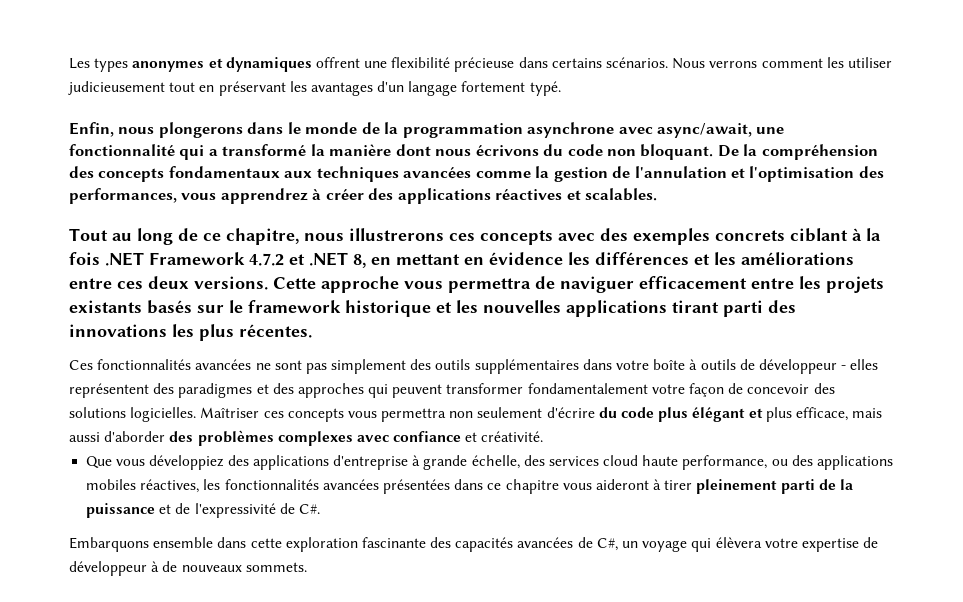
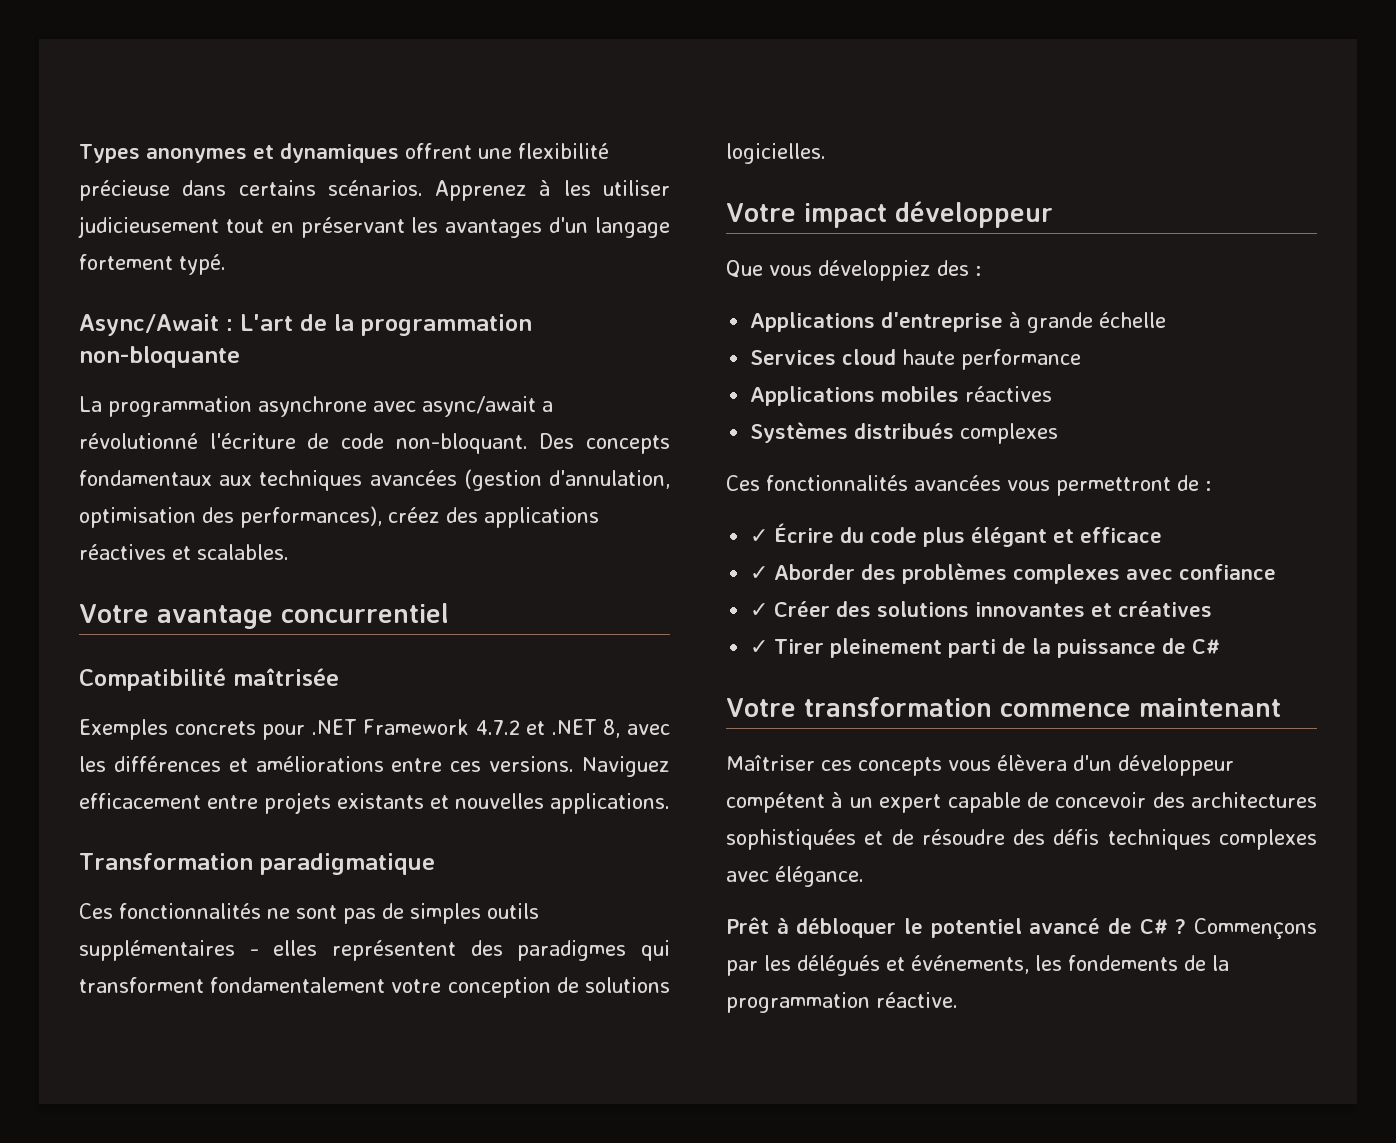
[69,58,129,72] Les types -> [79,144,140,163] Types
[672,58,823,69] Nous verrons comment -> [435,180,552,201] Apprenez à
[69,122,785,138] [69,144,878,160] [69,166,94,178] Enfin, nous plongerons dans le monde de la programmation asynchrone avec async/await, une fonctionnalité qui a transformé la manière dont nous écrivons du code non bloquant. De la compréhension des -> [79,314,532,336] [79,346,240,368] [79,396,553,417] [79,433,575,454] Async/Await : L'art de la programmation non-bloquante // La programmation asynchrone avec async/await a révolutionné l'écriture de code non-bloquant. Des
[475,166,884,182] [69,188,364,204] comme la gestion de l'annulation et l'optimisation des performances, vous apprendrez à créer -> [463,469,670,491] [79,506,440,528] (gestion d'annulation, optimisation des performances), créez
[69,228,881,245] [69,252,100,265] Tout au long de ce chapitre, nous illustrerons ces concepts avec des exemples concrets ciblant à la fois -> [79,603,449,629] [79,668,339,691] [79,719,306,740] Votre avantage concurrentiel // Compatibilité maîtrisée // Exemples concrets pour
[371,252,563,265] en mettant en évidence -> [627,724,670,735] avec
[714,252,736,265] les -> (248, 765) none
[148,276,634,293] deux versions. Cette approche vous permettra de naviguer -> [489,756,670,777] versions. Naviguez
[799,276,821,289] les -> (258, 802) none
[147,300,796,317] [69,324,312,341] [69,359,252,370] basés sur le framework historique et les nouvelles applications tirant parti des innovations les plus récentes. // Ces fonctionnalités avancées -> [430,793,670,814] [79,853,435,875] [79,903,261,919] et nouvelles applications. // Transformation paradigmatique // Ces fonctionnalités
[331,359,837,374] simplement des outils supplémentaires dans votre boîte à outils de développeur -> [382,903,539,924] [79,940,235,961] de simples outils supplémentaires
[256,383,835,398] [69,407,595,422] et des approches qui peuvent transformer fondamentalement votre façon de concevoir des solutions logicielles. Maîtriser ces concepts vous permettra non seulement d'écrire -> [641,940,670,961] [79,977,670,998] [726,143,826,164] [726,201,1053,228] [726,260,981,281] [750,312,1167,333] [750,349,1082,370] [750,386,1053,406] [750,422,1059,444] [726,475,1211,496] [750,523,835,543] qui transforment fondamentalement votre conception de solutions logicielles. // Votre impact développeur // Que vous développiez des : // Applications d'entreprise à grande échelle // Services cloud haute performance // Applications mobiles réactives // Systèmes distribués complexes // Ces fonctionnalités avancées vous permettront de : // ✓ Écrire
[765,407,883,422] [69,431,166,442] plus efficace, mais aussi d'aborder -> [1080,527,1163,543] [750,564,856,580] efficace // ✓ Aborder
[465,431,544,442] [86,455,894,470] [86,479,693,494] et créativité. // Que vous développiez des applications d'entreprise à grande échelle, des services cloud haute performance, ou des applications mobiles réactives, les fonctionnalités avancées présentées dans ce chapitre vous aideront à tirer -> [750,601,1213,617] [750,639,825,654] // ✓ Créer des solutions innovantes et créatives // ✓ Tirer
[159,503,320,518] [69,537,879,552] [69,561,307,576] et de l'expressivité de C#. // Embarquons ensemble dans cette exploration fascinante des capacités avancées de C#, un voyage qui élèvera votre expertise de développeur à de nouveaux sommets. -> [1162,638,1221,654] [726,697,1281,717] [726,754,1234,776] [726,792,1317,813] [726,829,1317,850] [726,866,864,887] [726,917,1317,939] [726,955,1229,976] [726,992,958,1013] de C# // Votre transformation commence maintenant // Maîtriser ces concepts vous élèvera d'un développeur compétent à un expert capable de concevoir des architectures sophistiquées et de résoudre des défis techniques complexes avec élégance. // Prêt à débloquer le potentiel avancé de C# ? Commençons par les délégués et événements, les fondements de la programmation réactive.

